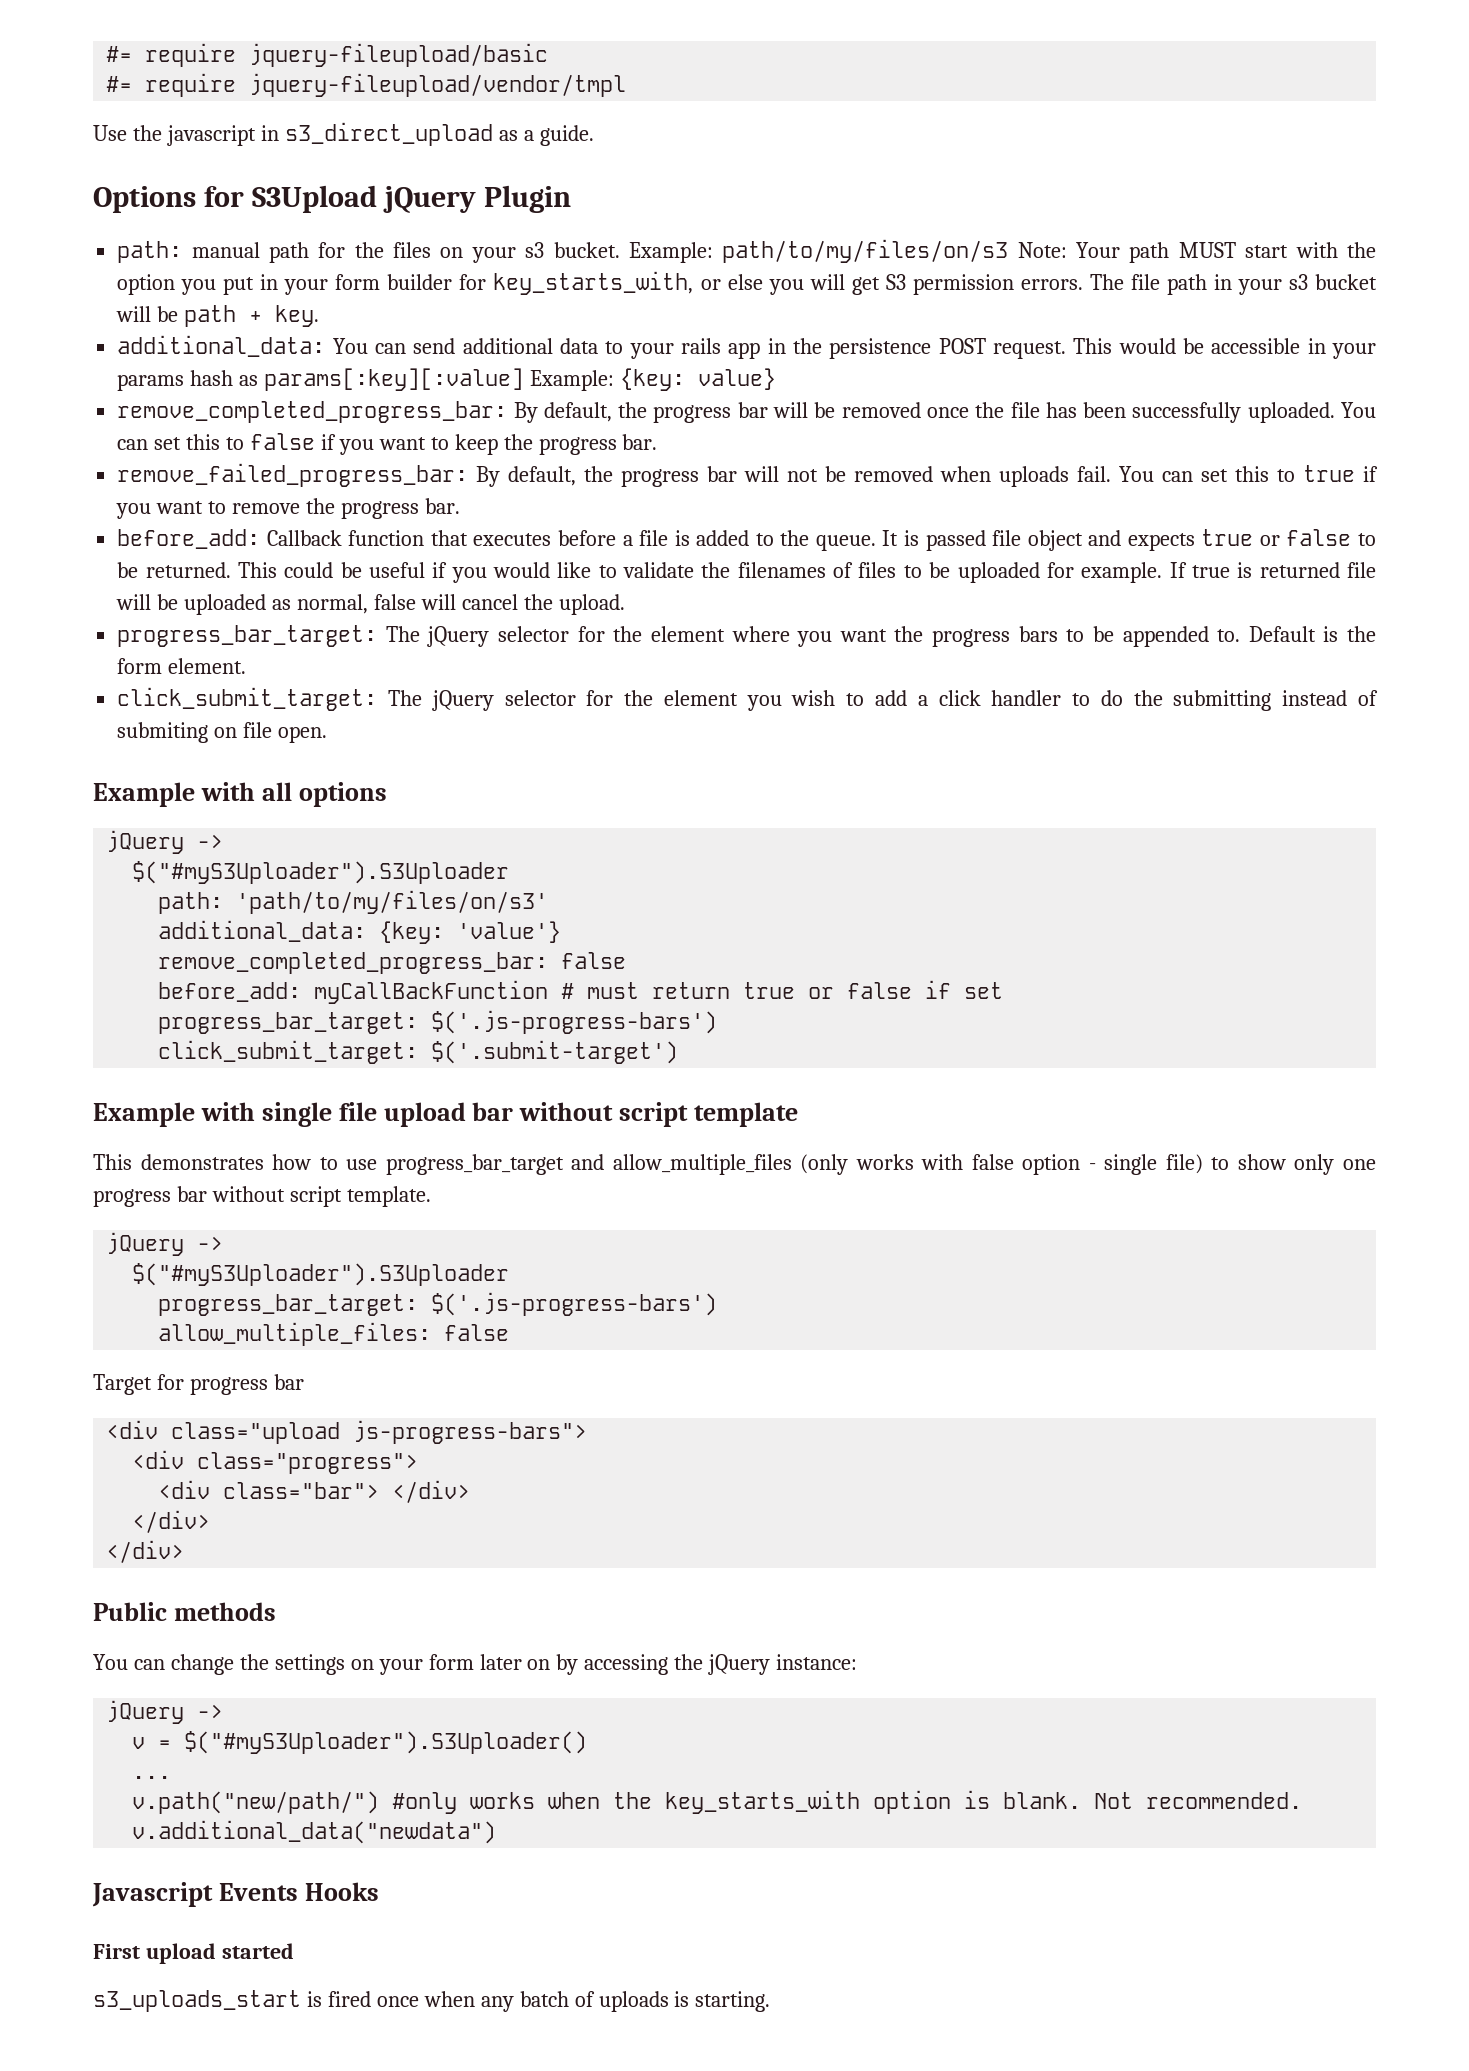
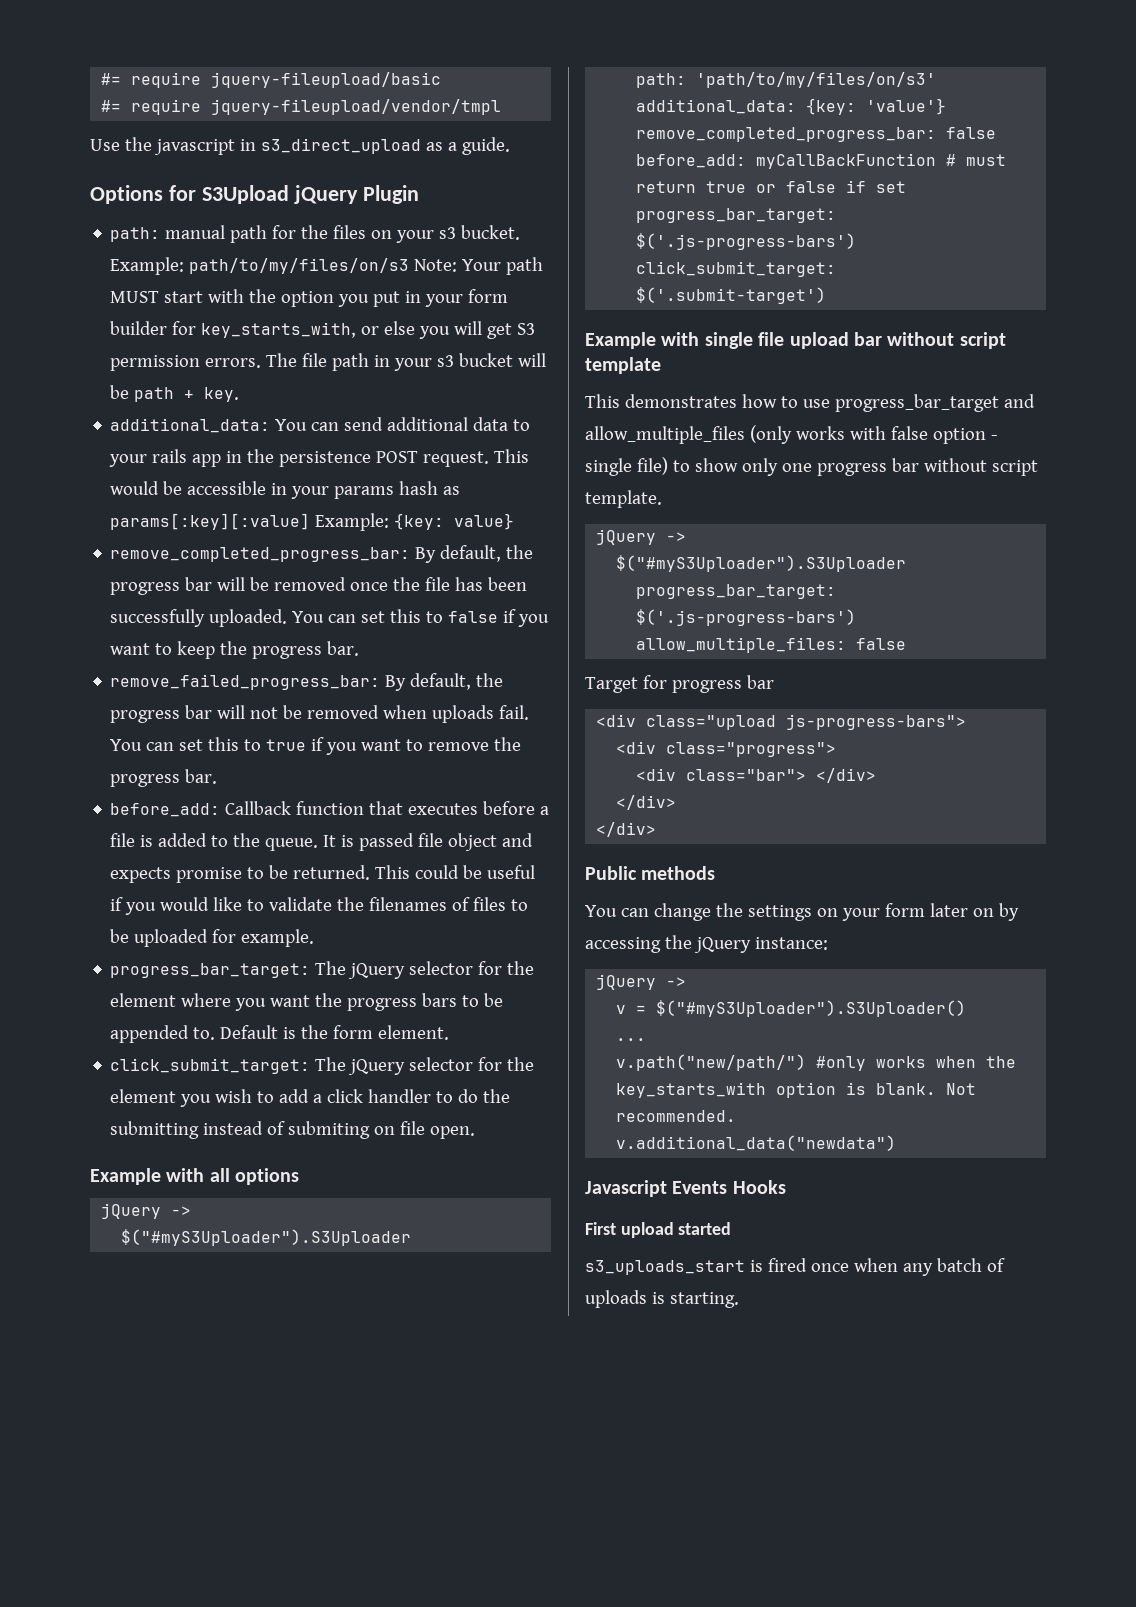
[1201,529,1352,546] true or false -> [176,867,243,883] promise
[1169,562,1376,578] [116,594,625,615] If true is returned file will be uploaded as normal, false will cancel the upload. -> (315, 938) none

